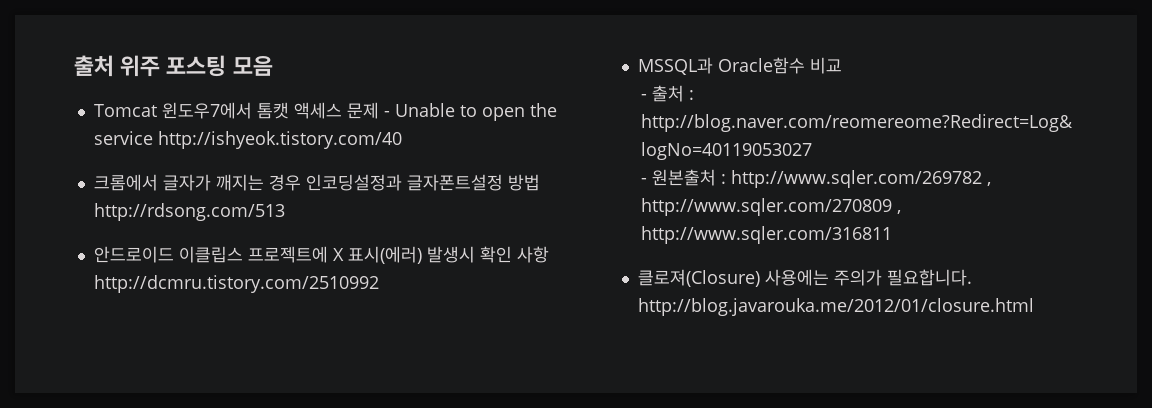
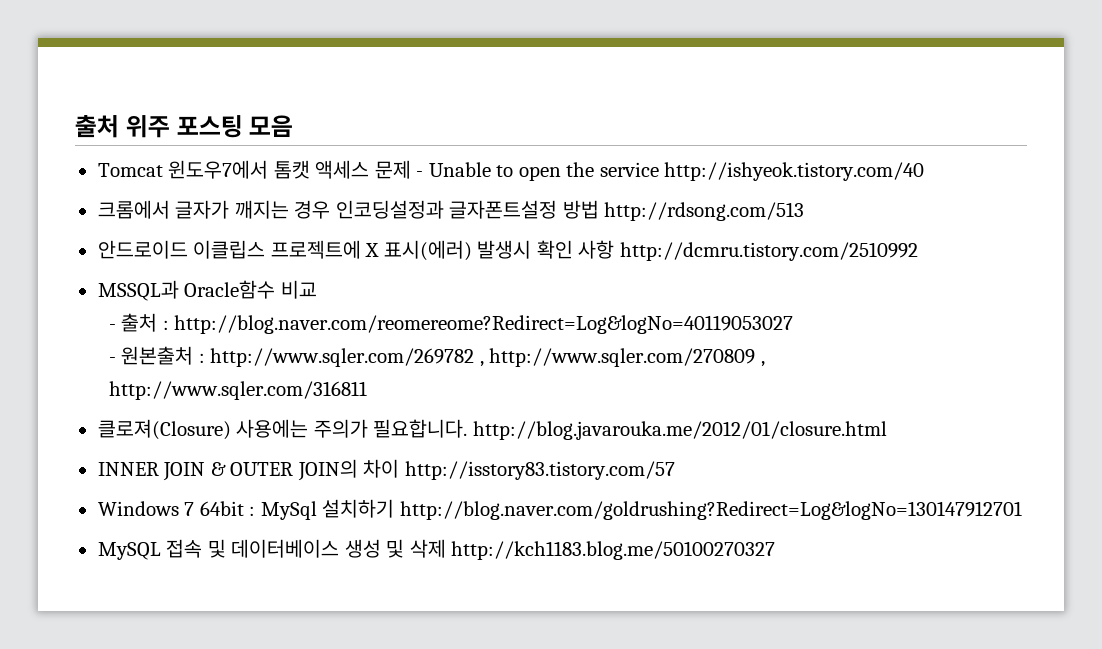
(1034, 307) none -> [97,459,675,481] [97,499,1022,520] [97,539,776,560] // INNER JOIN & OUTER JOIN의 차이 http://isstory83.tistory.com/57 // Windows 7 64bit : MySql 설치하기 http://blog.naver.com/goldrushing?Redirect=Log&logNo=130147912701 // MySQL 접속 및 데이터베이스 생성 및 삭제 http://kch1183.blog.me/50100270327

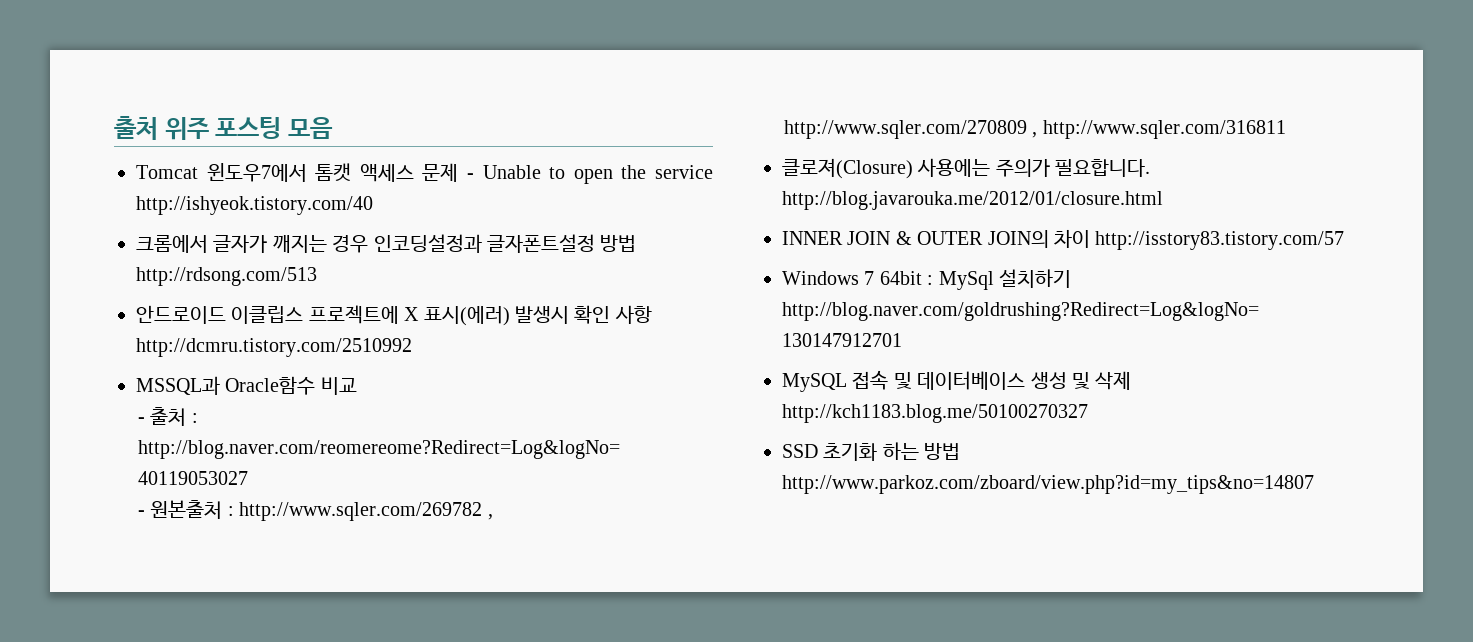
(776, 550) none -> [782,442,961,461] [782,475,1314,494] // SSD 초기화 하는 방법 http://www.parkoz.com/zboard/view.php?id=my_tips&no=14807

